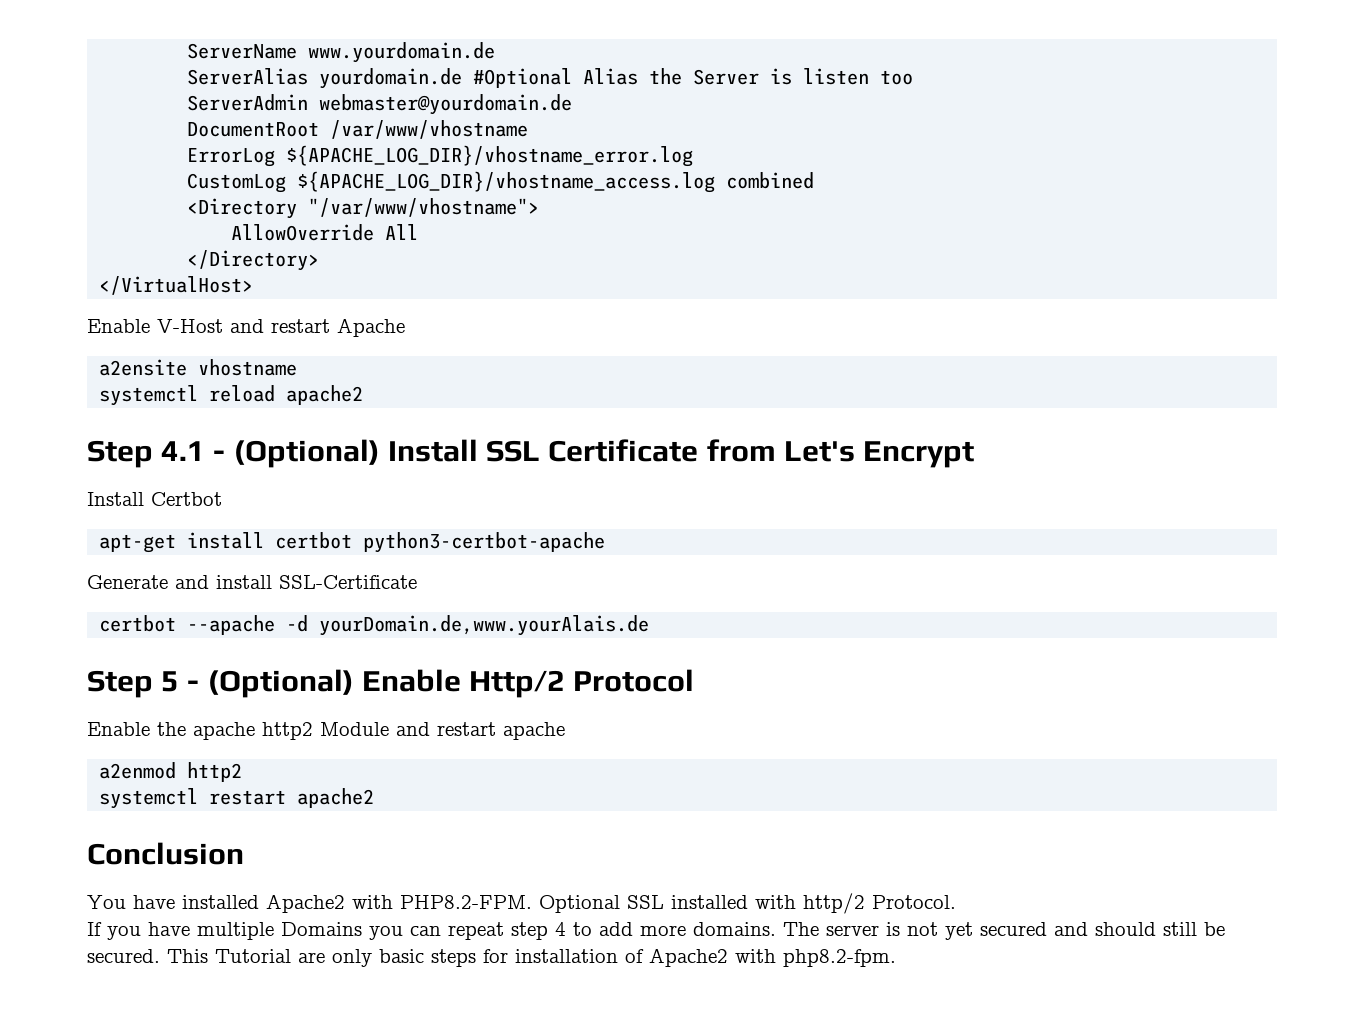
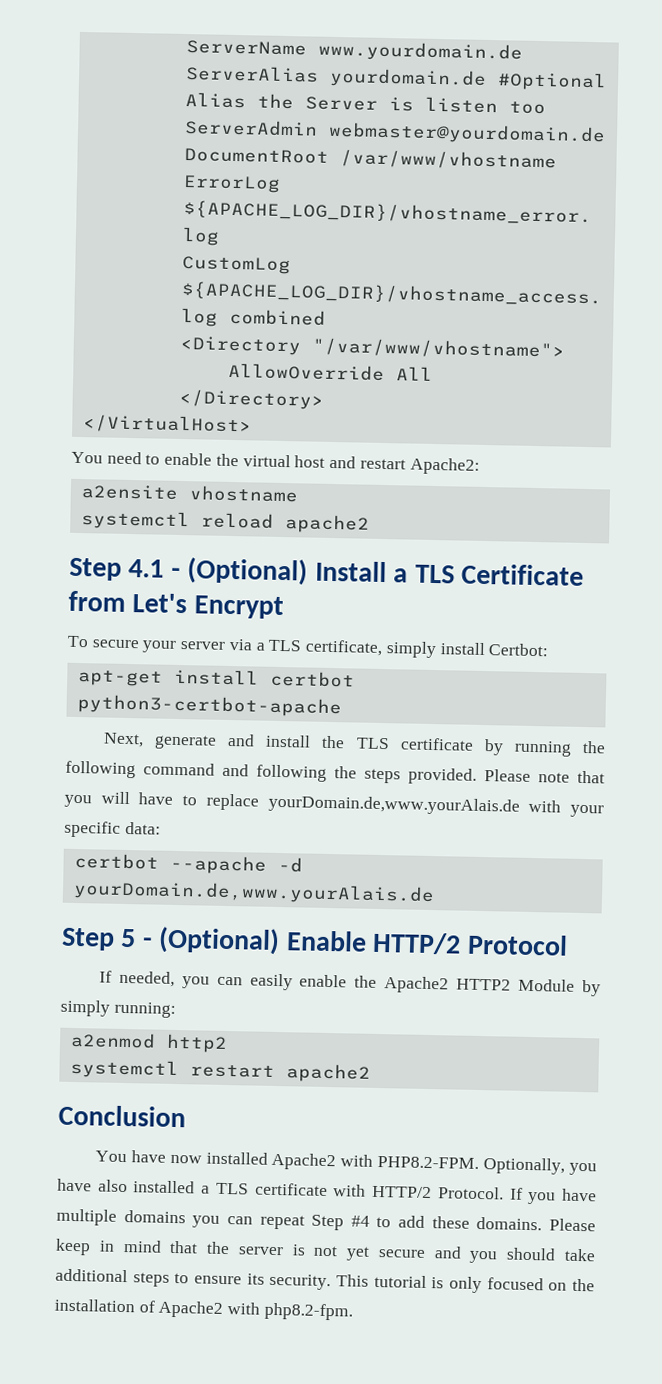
[87,318,405,337] Enable V-Host and restart Apache -> [71,451,480,475] You need to enable the virtual host and restart Apache2:
[486,440,541,462] SSL -> [393,564,455,584] a TLS
[87,492,222,506] [99,532,606,553] [87,575,417,589] Install Certbot // apt-get install certbot python3-certbot-apache // Generate and install SSL-Certificate -> [67,635,549,659] [77,668,355,688] [76,693,342,718] [102,732,607,757] [65,760,605,785] [64,791,604,818] [64,820,161,838] To secure your server via a TLS certificate, simply install Certbot: // apt-get install certbot python3-certbot-apache // Next, generate and install the TLS certificate by running the following command and following the steps provided. Please note that you will have to replace yourDomain.de,www.yourAlais.de with your specific data:
[469,670,566,698] Http/2 -> [372,931,462,955] HTTP/2
[87,722,565,740] Enable the apache http2 Module and restart apache -> [98,970,601,997] [60,999,176,1018] If needed, you can easily enable the Apache2 HTTP2 Module by simply running:
(175, 902) none -> [169,1154,202,1164] now
[539,893,865,914] Optional SSL installed with http/2 -> [483,1157,597,1176] [57,1178,433,1199] Optionally, you have also installed a TLS certificate with HTTP/2
(956, 902) // -> (504, 1193) none
[281,922,362,936] Domains -> [123,1210,186,1224] domains
[511,922,1225,940] [87,949,508,967] step 4 to add more domains. The server is not yet secured and should still be secured. This Tutorial are only basic steps for -> [311,1214,596,1232] [55,1238,596,1264] [55,1268,595,1294] Step #4 to add these domains. Please keep in mind that the server is not yet secure and you should take additional steps to ensure its security. This tutorial is only focused on the

